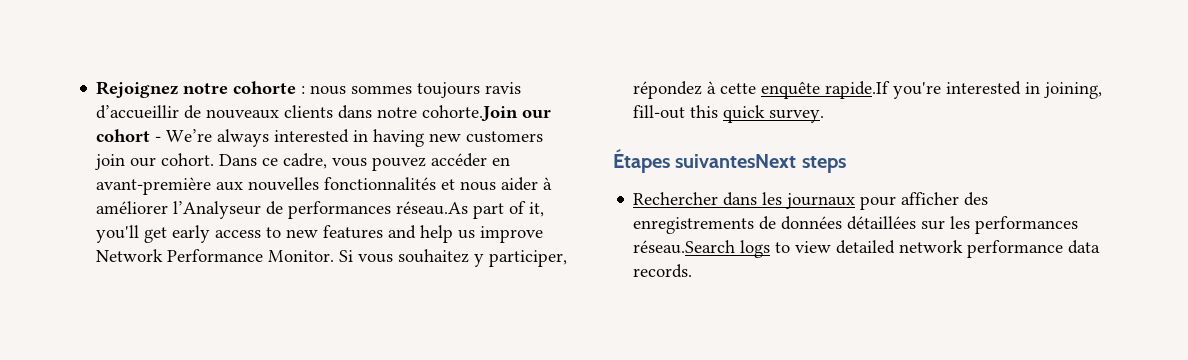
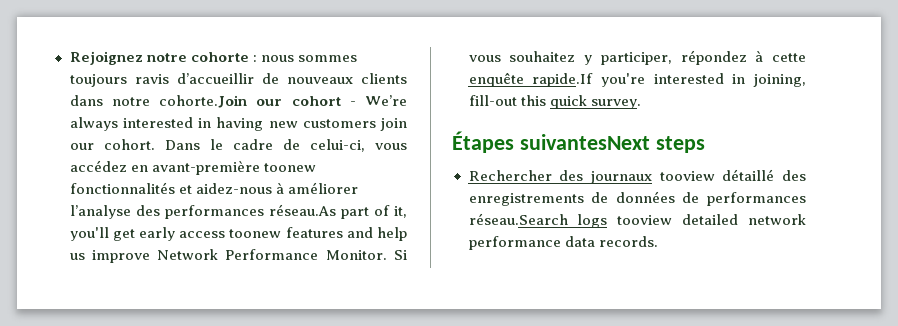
[262,153,511,171] [96,177,553,195] [96,201,284,219] ce cadre, vous pouvez accéder en avant-première aux nouvelles fonctionnalités et nous aider à améliorer l’Analyseur de -> [209,139,408,152] [69,160,316,175] [69,182,358,194] [69,205,160,219] le cadre de celui-ci, vous accédez en avant-première toonew fonctionnalités et aidez-nous à améliorer l’analyse des
[266,227,319,238] to new -> [229,229,282,238] toonew
[723,192,960,210] dans les journaux pour afficher -> [559,169,775,184] des journaux tooview détaillé
[847,216,971,230] détaillées sur les -> [682,192,700,203] de
[775,241,832,253] to view -> [617,215,673,225] tooview

